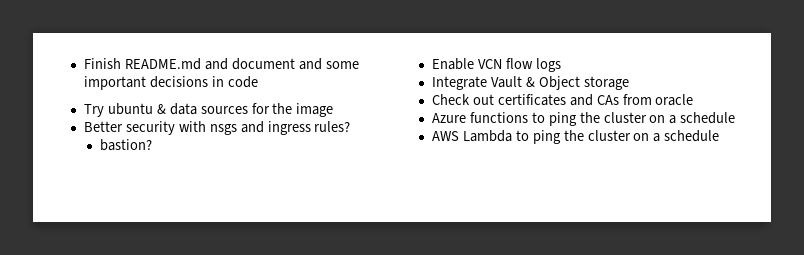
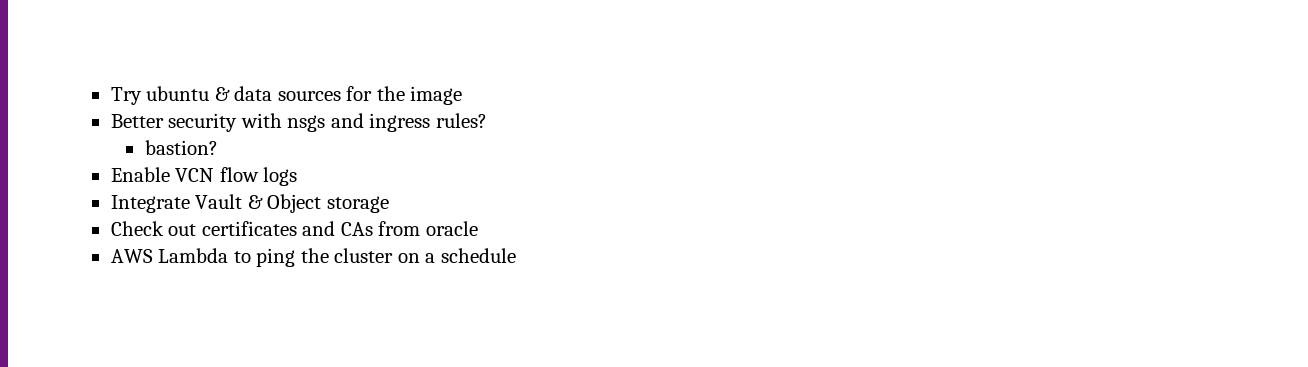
[83,58,359,70] [83,76,258,90] Finish README.md and document and some important decisions in code // -> (110, 96) none
[431,112,736,126] // Azure functions to ping the cluster on a schedule -> (478, 228) none

